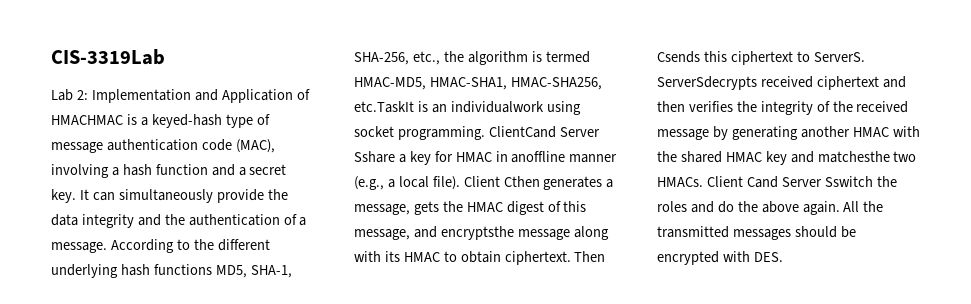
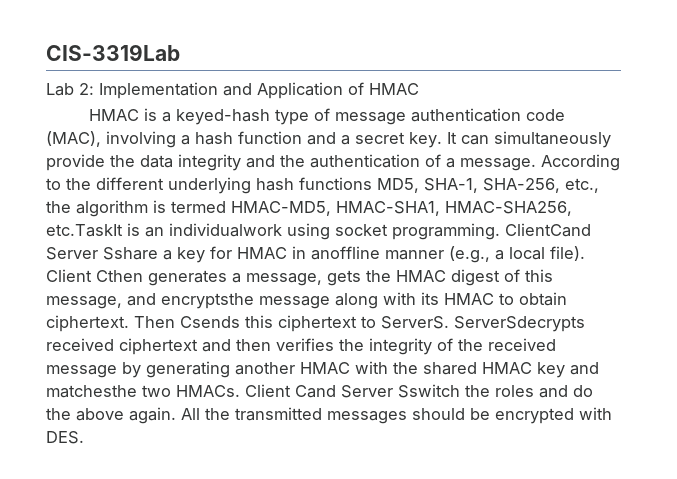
[51,115,123,125] HMACHMAC -> [369,83,419,95] [88,109,139,121] HMAC // HMAC

